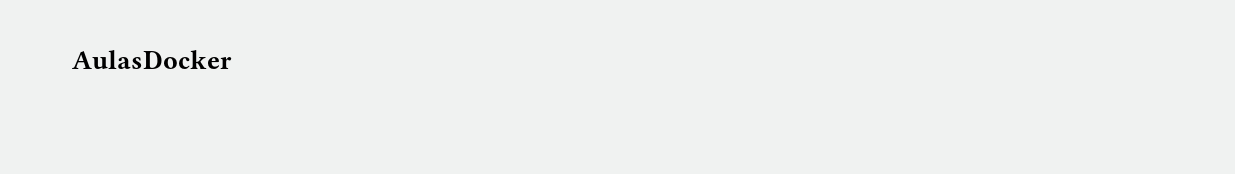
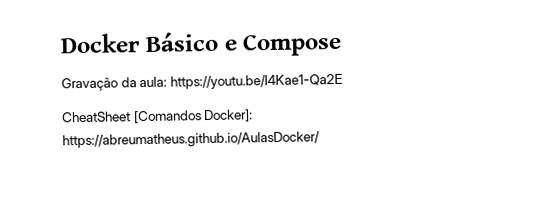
[72,50,232,69] AulasDocker -> [60,31,343,57] [61,73,343,92] [62,109,254,124] [62,131,320,149] Docker Básico e Compose // Gravação da aula: https://youtu.be/I4Kae1-Qa2E // CheatSheet [Comandos Docker]: https://abreumatheus.github.io/AulasDocker/

